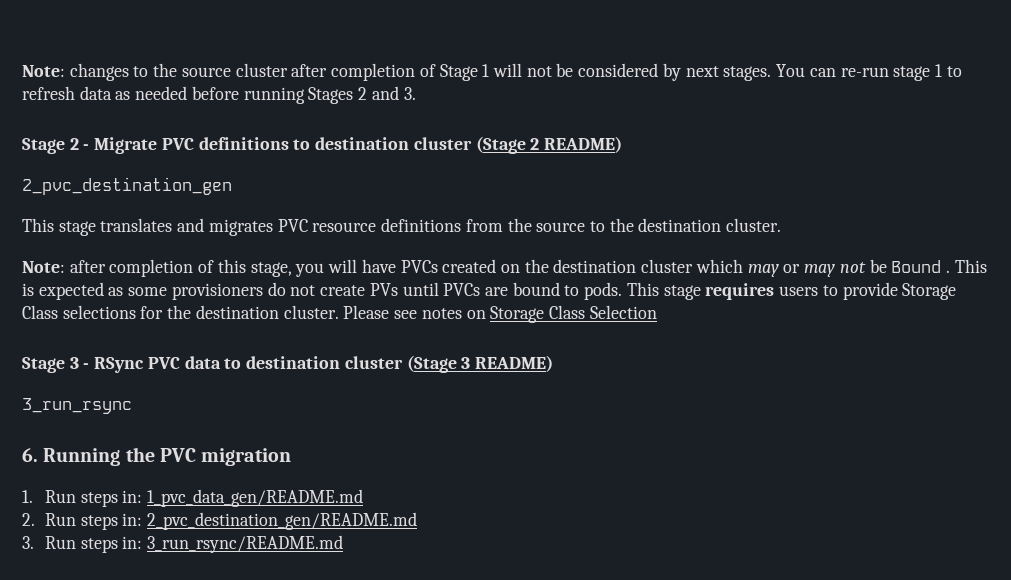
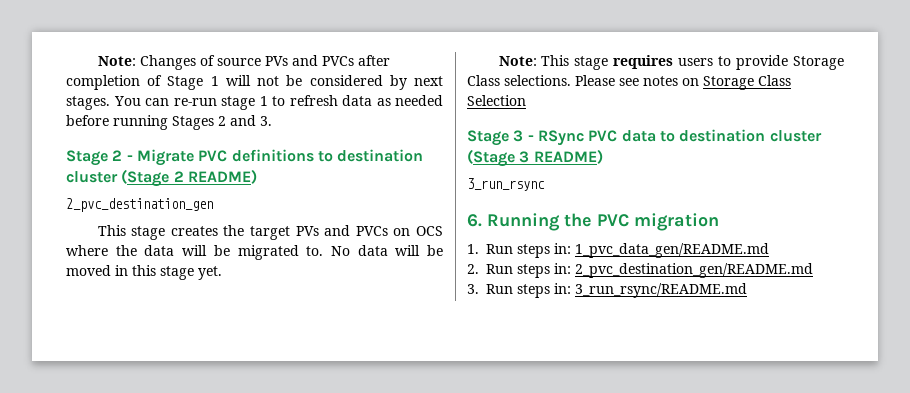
[22,63,288,81] Note: changes to the source cluster -> [97,55,354,70] Note: Changes of source PVs and PVCs
[100,218,782,236] [22,259,987,277] [22,282,623,300] translates and migrates PVC resource definitions from the source to the destination cluster. // Note: after completion of this stage, you will have PVCs created on the destination cluster which may or may not be Bound . This is expected as some provisioners do not create PVs until PVCs are bound to pods. -> [170,225,443,240] [66,245,443,260] [66,265,222,280] [498,56,537,66] creates the target PVs and PVCs on OCS where the data will be migrated to. No data will be moved in this stage yet. // Note:
[62,305,339,319] selections for the destination cluster. -> [504,75,571,86] selections.

